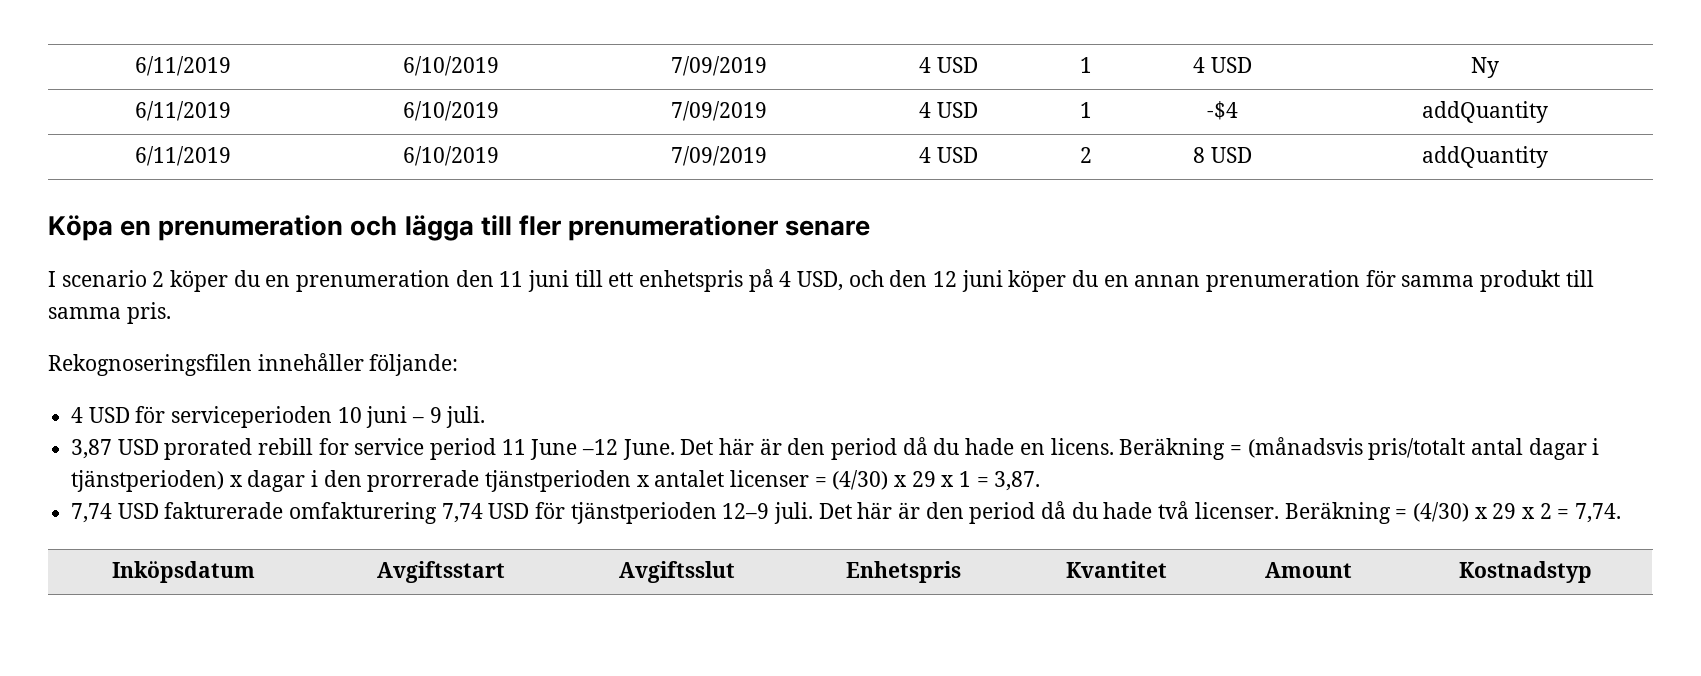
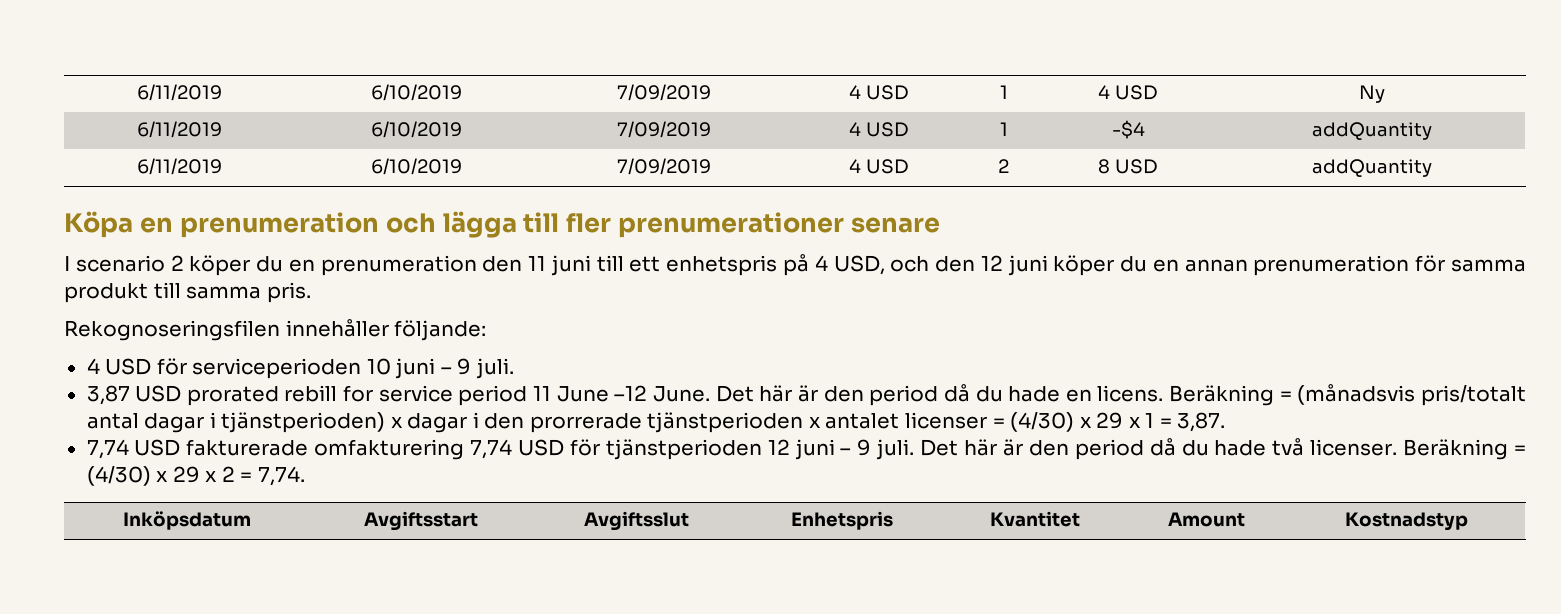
[722,503,770,519] 12–9 -> [767,439,872,460] 12 juni – 9

